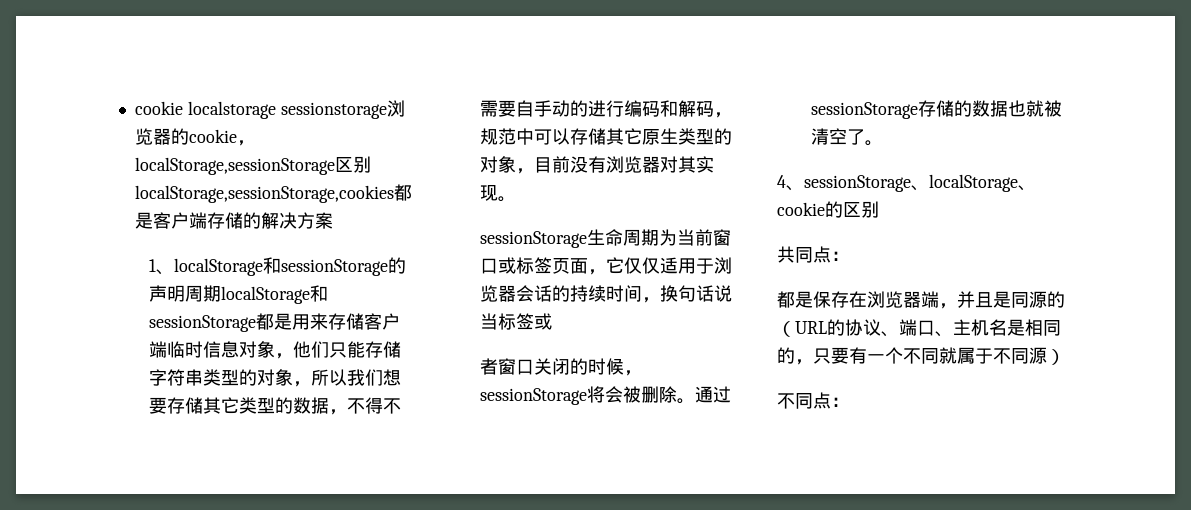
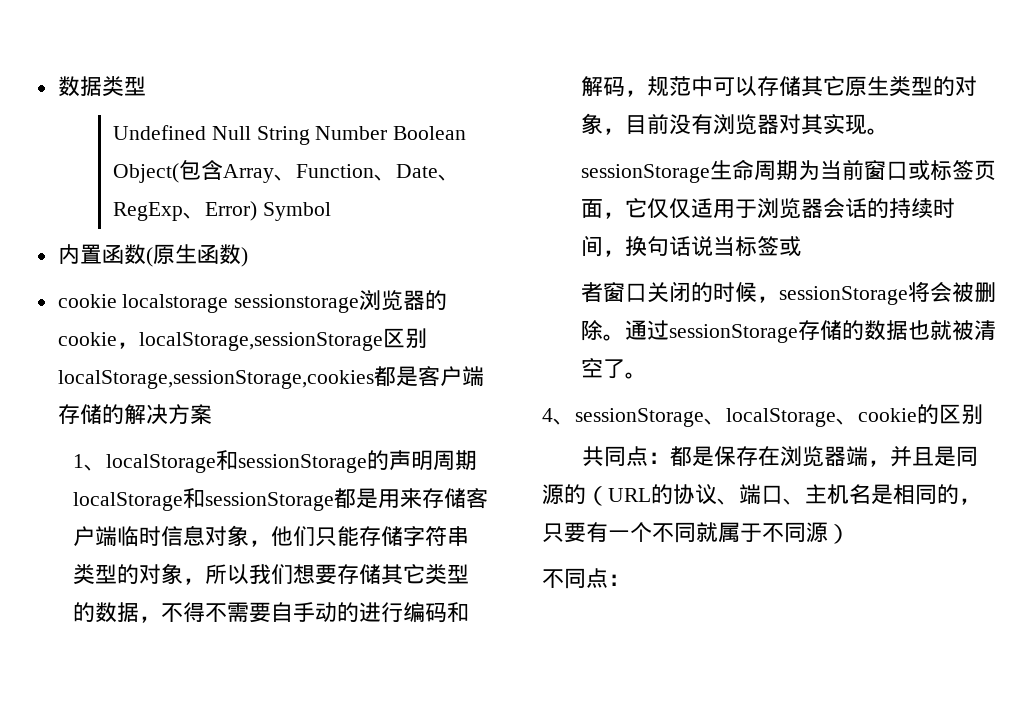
(134, 108) none -> [57,76,146,97] [112,125,467,145] [112,160,460,183] [112,201,331,221] [57,244,248,267] 数据类型 // Undefined Null String Number Boolean Object(包含Array、Function、Date、RegExp、Error) Symbol // 内置函数(原生函数) //
(849, 256) // -> (671, 458) none

